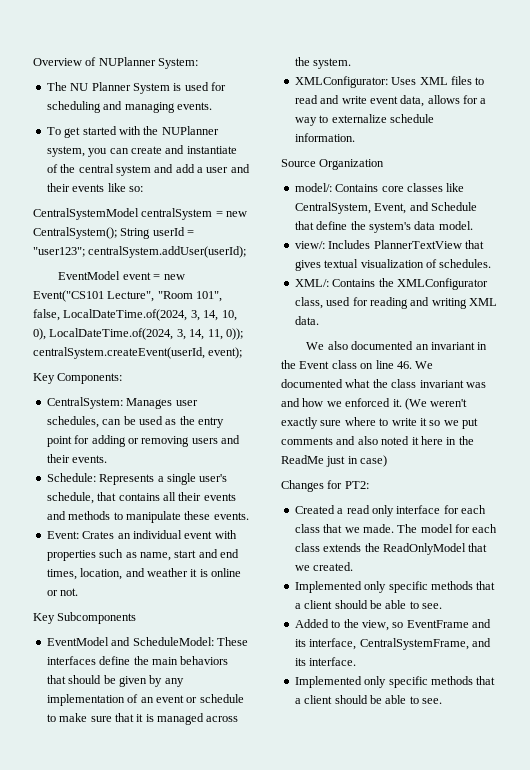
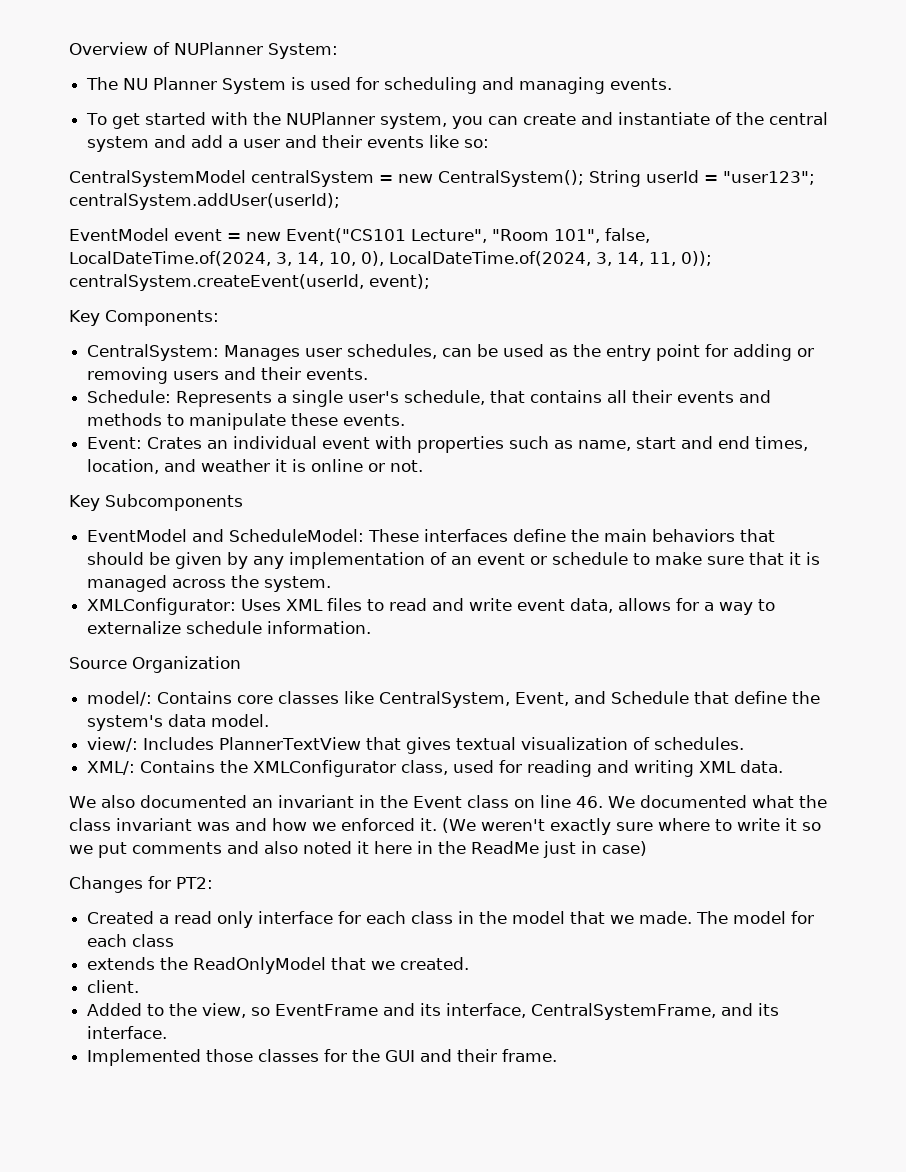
(320, 528) none -> [458,911,566,924] in the model
(320, 547) none -> (175, 940) //
[294,581,496,593] [294,600,442,609] Implemented only specific methods that a client should be able to see. -> [87,980,140,993] client.
[364,676,496,688] [294,695,442,704] only specific methods that a client should be able to see. -> [206,1049,558,1062] those classes for the GUI and their frame.

